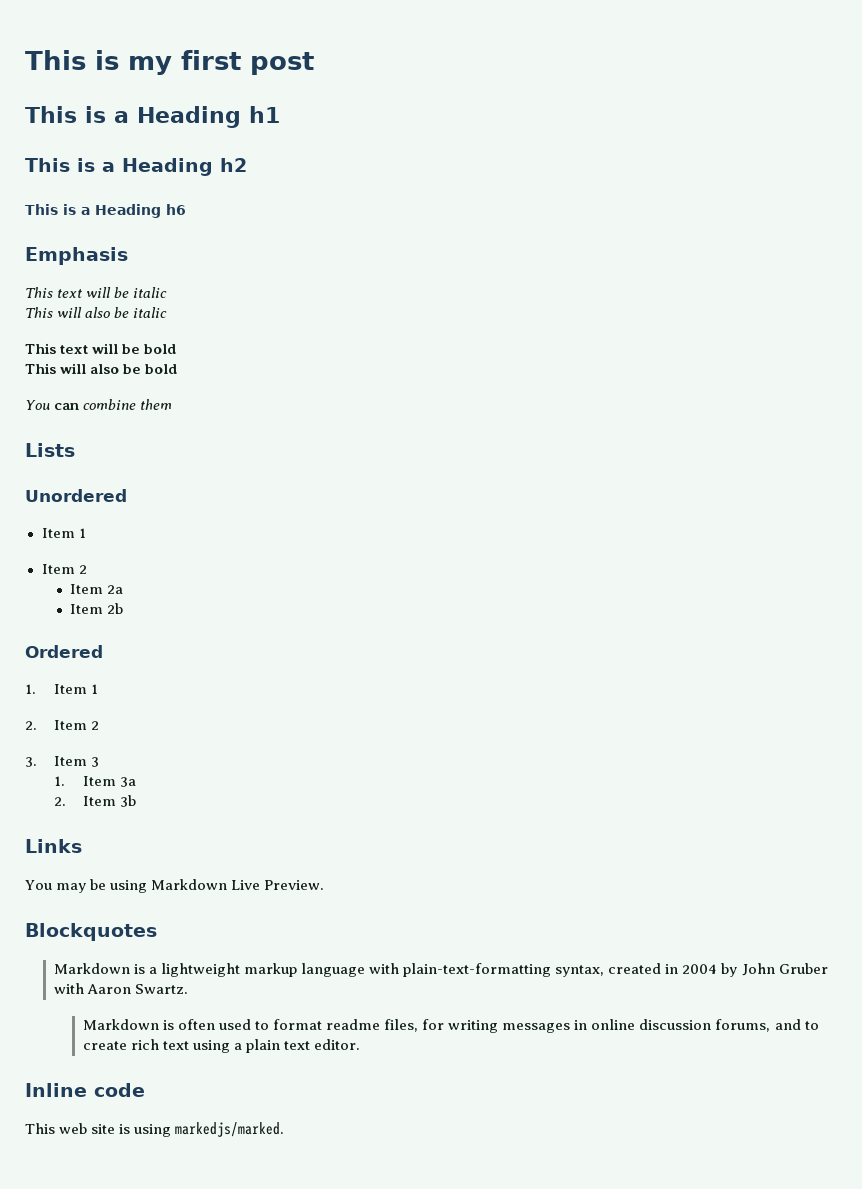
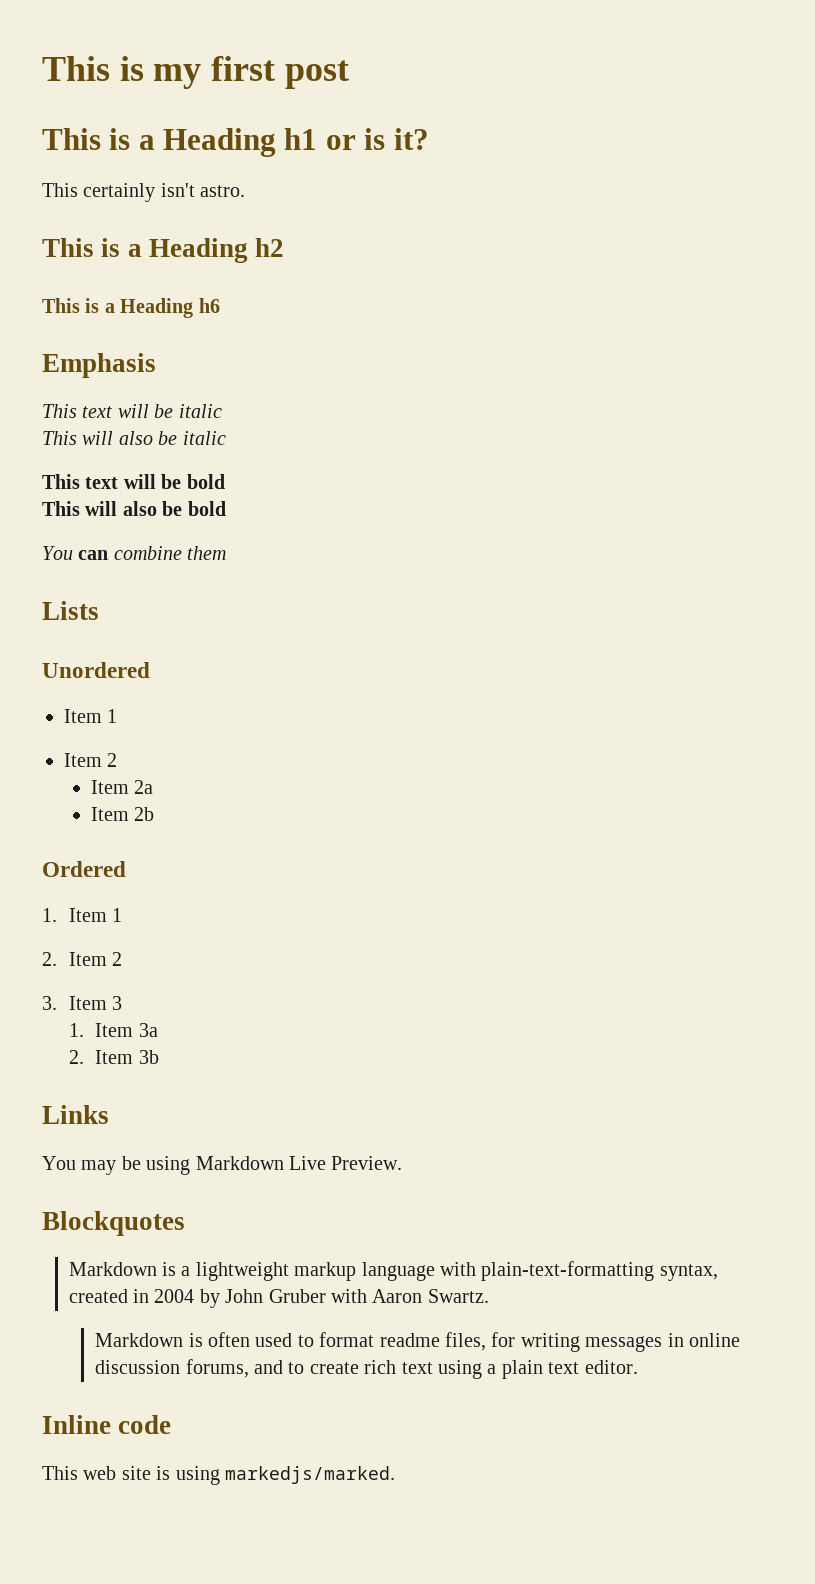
(280, 114) none -> [325,128,429,150] [42,183,246,202] or is it? // This certainly isn't astro.

